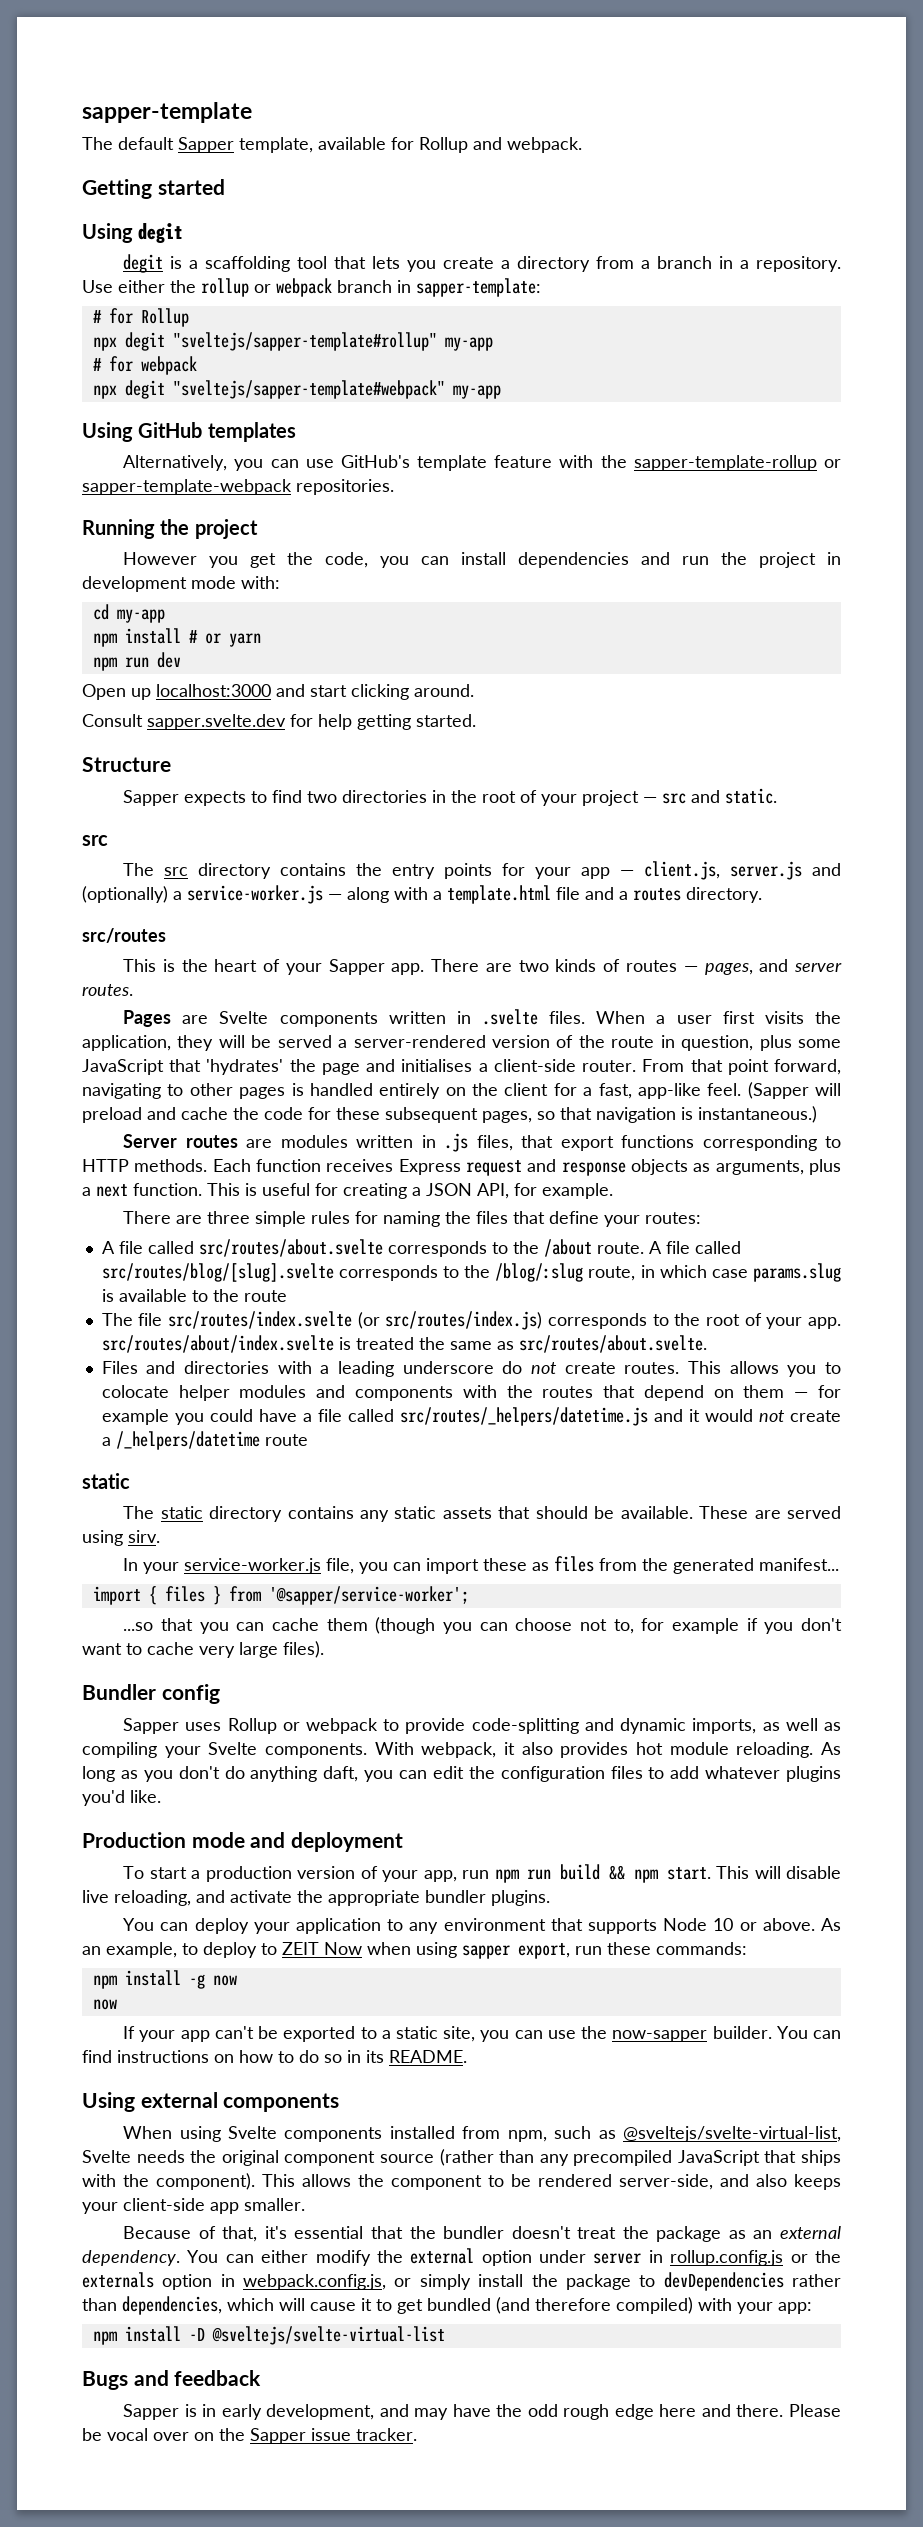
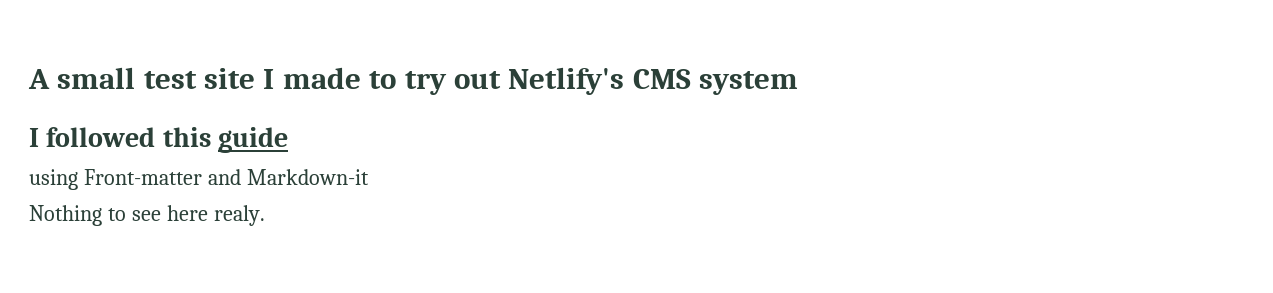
[82,102,252,123] [82,137,582,153] [82,179,225,199] [82,223,184,243] [123,254,842,273] [82,278,541,297] [92,308,189,327] [92,332,493,351] [92,356,197,375] [92,380,501,399] [82,422,296,442] [123,455,841,471] [82,479,394,495] [82,519,258,539] [123,552,841,568] [82,576,280,592] [92,604,165,623] [92,628,261,647] [92,652,181,671] [82,684,474,700] [82,714,476,730] [82,757,171,772] [123,788,778,806] [82,835,108,846] [123,861,841,880] [82,885,762,904] [82,928,166,943] [123,959,842,975] [82,984,133,996] [123,1009,841,1027] [82,1035,842,1051] [82,1059,842,1075] [82,1082,841,1099] [82,1106,817,1123] [123,1133,842,1152] [82,1159,842,1176] [82,1183,613,1199] [123,1211,702,1227] [101,1239,741,1257] [101,1263,841,1282] [101,1289,287,1302] [101,1311,841,1330] [101,1335,707,1353] [101,1361,841,1377] [101,1385,841,1401] [101,1407,841,1426] [101,1431,308,1450] [82,1473,130,1489] [123,1506,841,1522] [82,1530,160,1546] [123,1556,840,1574] [92,1586,469,1605] [123,1617,843,1634] [82,1641,324,1658] [82,1684,220,1704] [123,1718,842,1734] [82,1742,841,1758] [82,1766,841,1782] [82,1790,161,1806] [82,1832,404,1852] [123,1864,841,1883] [82,1890,550,1906] [123,1918,842,1934] [82,1942,747,1959] [92,1970,237,1989] [92,1999,117,2010] [123,2026,841,2042] [82,2050,467,2063] [82,2092,340,2112] [123,2126,842,2142] [82,2149,842,2166] [82,2173,841,2190] [82,2198,305,2214] [123,2226,841,2242] [82,2248,841,2266] [82,2272,842,2291] [82,2296,812,2315] [92,2326,445,2345] [82,2370,262,2390] [123,2404,842,2420] [82,2428,417,2444] sapper-template // The default Sapper template, available for Rollup and webpack. // Getting started // Using degit // degit is a scaffolding tool that lets you create a directory from a branch in a repository. Use either the rollup or webpack branch in sapper-template: // # for Rollup // npx degit "sveltejs/sapper-template#rollup" my-app // # for webpack // npx degit "sveltejs/sapper-template#webpack" my-app // Using GitHub templates // Alternatively, you can use GitHub's template feature with the sapper-template-rollup or sapper-template-webpack repositories. // Running the project // However you get the code, you can install dependencies and run the project in development mode with: // cd my-app // npm install # or yarn // npm run dev // Open up localhost:3000 and start clicking around. // Consult sapper.svelte.dev for help getting started. // Structure // Sapper expects to find two directories in the root of your project — src and static. // src // The src directory contains the entry points for your app — client.js, server.js and (optionally) a service-worker.js — along with a template.html file and a routes directory. // src/routes // This is the heart of your Sapper app. There are two kinds of routes — pages, and server routes. // Pages are Svelte components written in .svelte files. When a user first visits the application, they will be served a server-rendered version of the route in question, plus some JavaScript that 'hydrates' the page and initialises a client-side router. From that point forward, navigating to other pages is handled entirely on the client for a fast, app-like feel. (Sapper will preload and cache the code for these subsequent pages, so that navigation is instantaneous.) // Server routes are modules written in .js files, that export functions corresponding to HTTP methods. Each function receives Express request and response objects as arguments, plus a next function. This is useful for creating a JSON API, for example. // There are three simple rules for naming the files that define your routes: // A file called src/routes/about.svelte corresponds to the /about route. A file called src/routes/blog/[slug].svelte corresponds to the /blog/:slug route, in which case params.slug is available to the route // The file src/routes/index.svelte (or src/routes/index.js) corresponds to the root of your app. src/routes/about/index.svelte is treated the same as src/routes/about.svelte. // Files and directories with a leading underscore do not create routes. This allows you to colocate helper modules and components with the routes that depend on them — for example you could have a file called src/routes/_helpers/datetime.js and it would not create a /_helpers/datetime route // static // The static directory contains any static assets that should be available. These are served using sirv. // In your service-worker.js file, you can import these as files from the generated manifest... // import { files } from '@sapper/service-worker'; // ...so that you can cache them (though you can choose not to, for example if you don't want to cache very large files). // Bundler config // Sapper uses Rollup or webpack to provide code-splitting and dynamic imports, as well as compiling your Svelte components. With webpack, it also provides hot module reloading. As long as you don't do anything daft, you can edit the configuration files to add whatever plugins you'd like. // Production mode and deployment // To start a production version of your app, run npm run build && npm start. This will disable live reloading, and activate the appropriate bundler plugins. // You can deploy your application to any environment that supports Node 10 or above. As an example, to deploy to ZEIT Now when using sapper export, run these commands: // npm install -g now // now // If your app can't be exported to a static site, you can use the now-sapper builder. You can find instructions on how to do so in its README. // Using external components // When using Svelte components installed from npm, such as @sveltejs/svelte-virtual-list, Svelte needs the original component source (rather than any precompiled JavaScript that ships with the component). This allows the component to be rendered server-side, and also keeps your client-side app smaller. // Because of that, it's essential that the bundler doesn't treat the package as an external dependency. You can either modify the external option under server in rollup.config.js or the externals option in webpack.config.js, or simply install the package to devDependencies rather than dependencies, which will cause it to get bundled (and therefore compiled) with your app: // npm install -D @sveltejs/svelte-virtual-list // Bugs and feedback // Sapper is in early development, and may have the odd rough edge here and there. Please be vocal over on the Sapper issue tracker. -> [28,67,799,95] [29,127,289,153] [29,169,369,190] [29,205,265,226] A small test site I made to try out Netlify's CMS system // I followed this guide // using Front-matter and Markdown-it // Nothing to see here realy.

